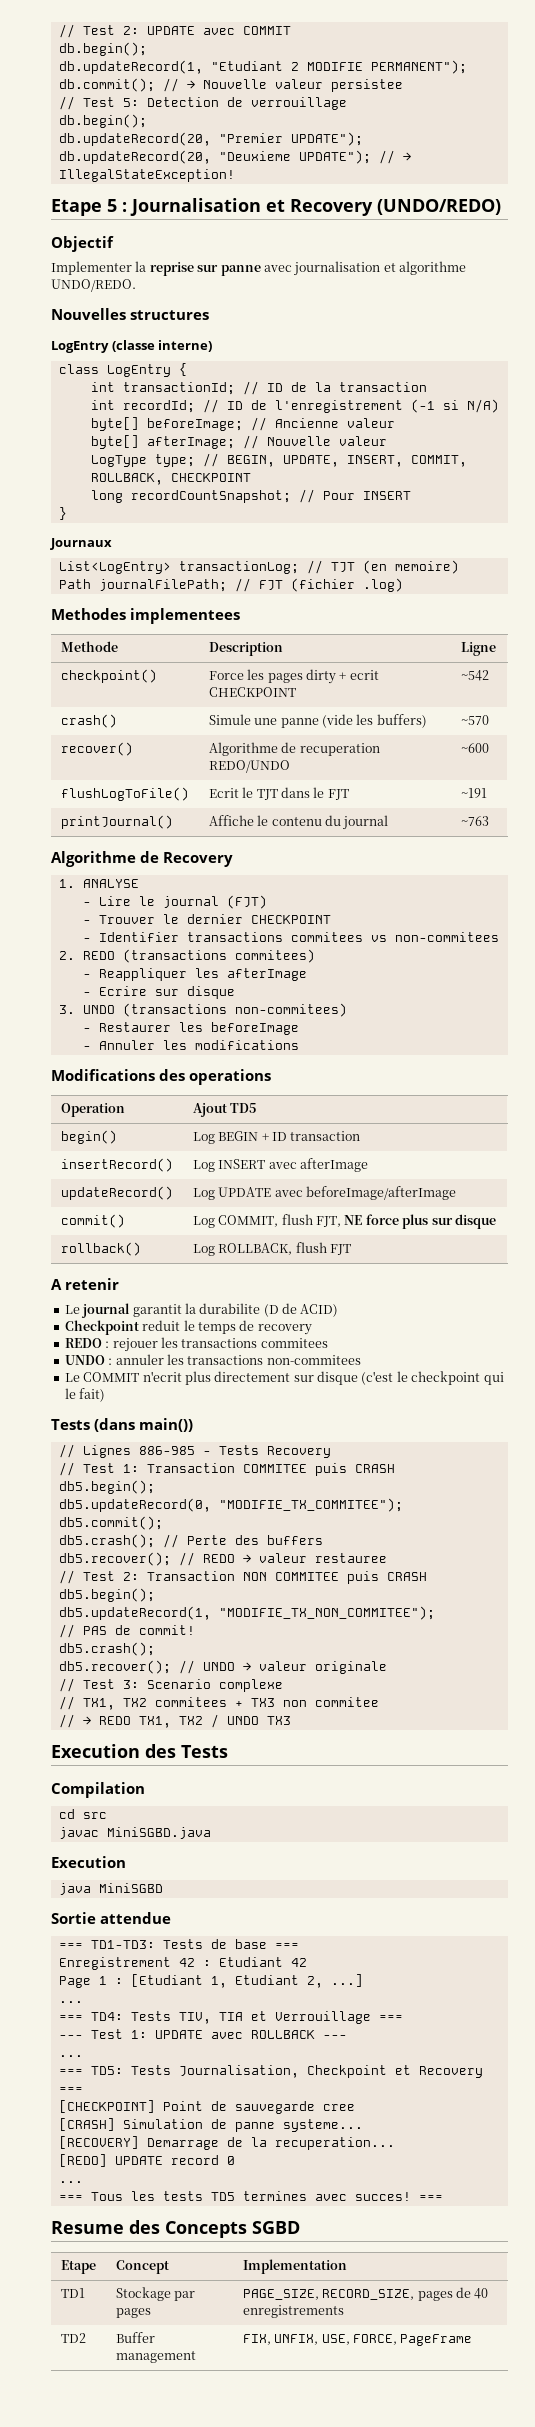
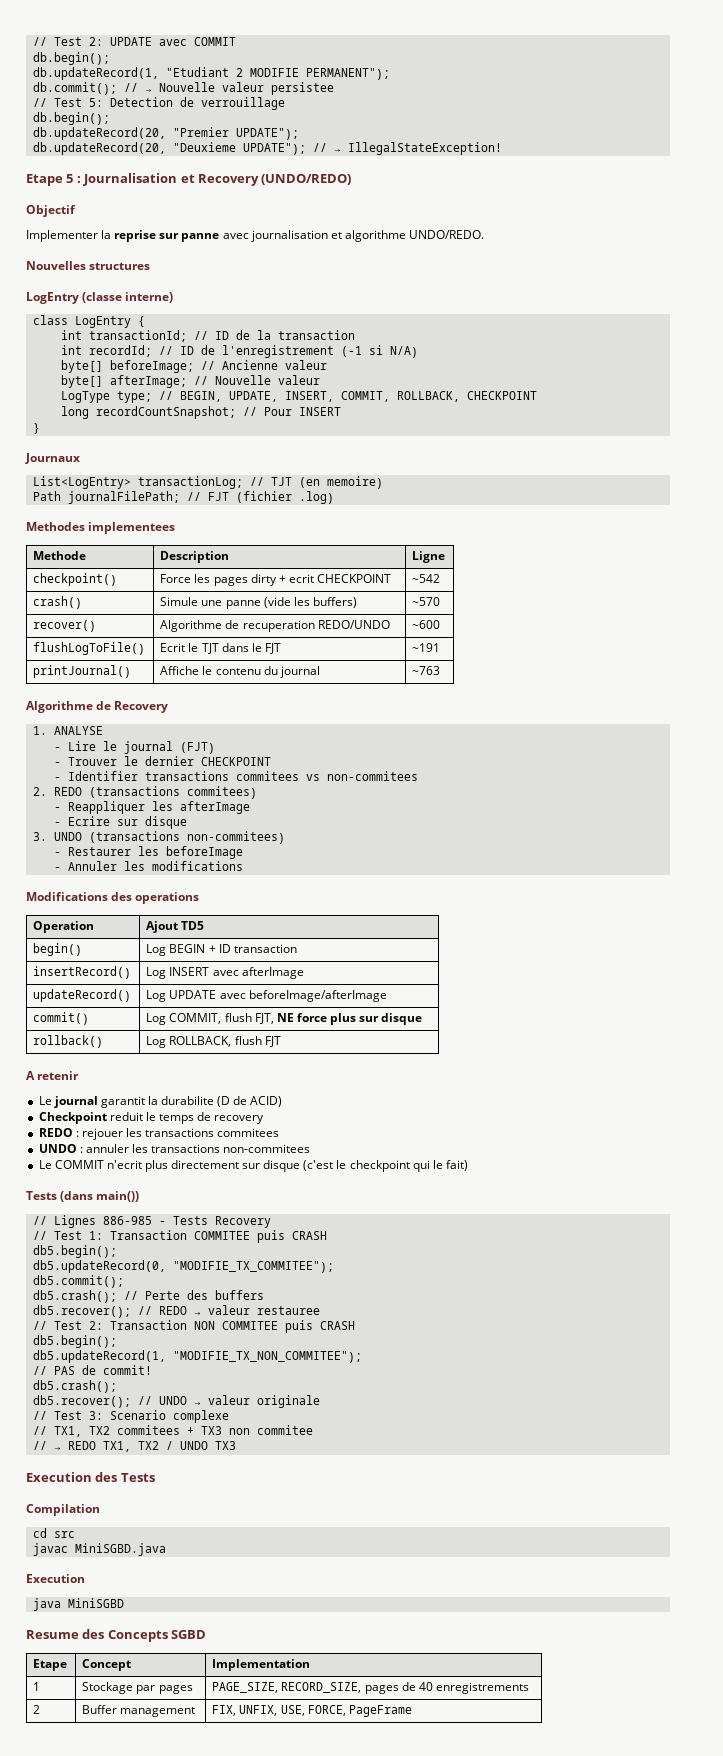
[51,1912,172,1924] [58,1939,299,1949] [58,1957,307,1970] [58,1974,363,1988] [58,2001,83,2003] [58,2011,403,2024] [58,2029,347,2039] [58,2055,83,2057] [58,2065,483,2078] [58,2087,83,2093] [58,2100,355,2114] [58,2118,363,2132] [58,2136,395,2150] [58,2154,235,2167] [58,2181,83,2183] [58,2191,443,2201] // Sortie attendue // === TD1-TD3: Tests de base === // Enregistrement 42 : Etudiant 42 // Page 1 : [Etudiant 1, Etudiant 2, ...] // ... // === TD4: Tests TIV, TIA et Verrouillage === // --- Test 1: UPDATE avec ROLLBACK --- // ... // === TD5: Tests Journalisation, Checkpoint et Recovery === // [CHECKPOINT] Point de sauvegarde cree // [CRASH] Simulation de panne systeme... // [RECOVERY] Demarrage de la recuperation... // [REDO] UPDATE record 0 // ... // === Tous les tests TD5 termines avec succes! === -> (124, 1603) none
[60,2288,85,2298] TD1 -> [33,1682,41,1691] 1
[60,2333,86,2343] TD2 -> [33,1705,41,1714] 2

